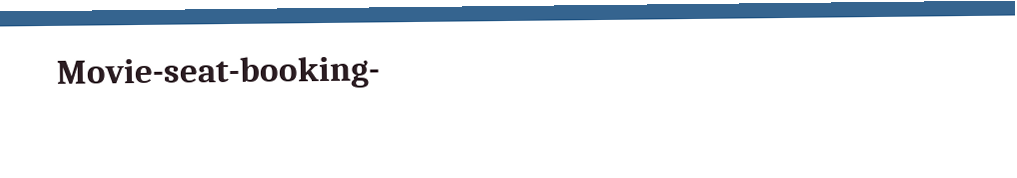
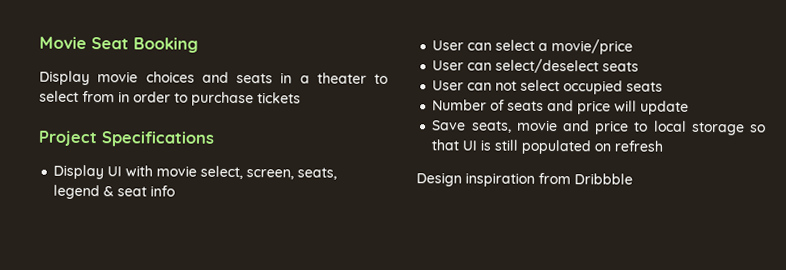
[56,55,380,91] Movie-seat-booking- -> [39,36,198,53] [39,70,388,86] [39,90,301,107] [38,130,215,147] [53,164,338,180] [53,184,176,200] [432,39,634,55] [432,58,640,74] [432,79,664,95] [432,99,690,115] [432,119,766,136] [431,139,664,155] [416,172,633,187] Movie Seat Booking // Display movie choices and seats in a theater to select from in order to purchase tickets // Project Specifications // Display UI with movie select, screen, seats, legend & seat info // User can select a movie/price // User can select/deselect seats // User can not select occupied seats // Number of seats and price will update // Save seats, movie and price to local storage so that UI is still populated on refresh // Design inspiration from Dribbble

